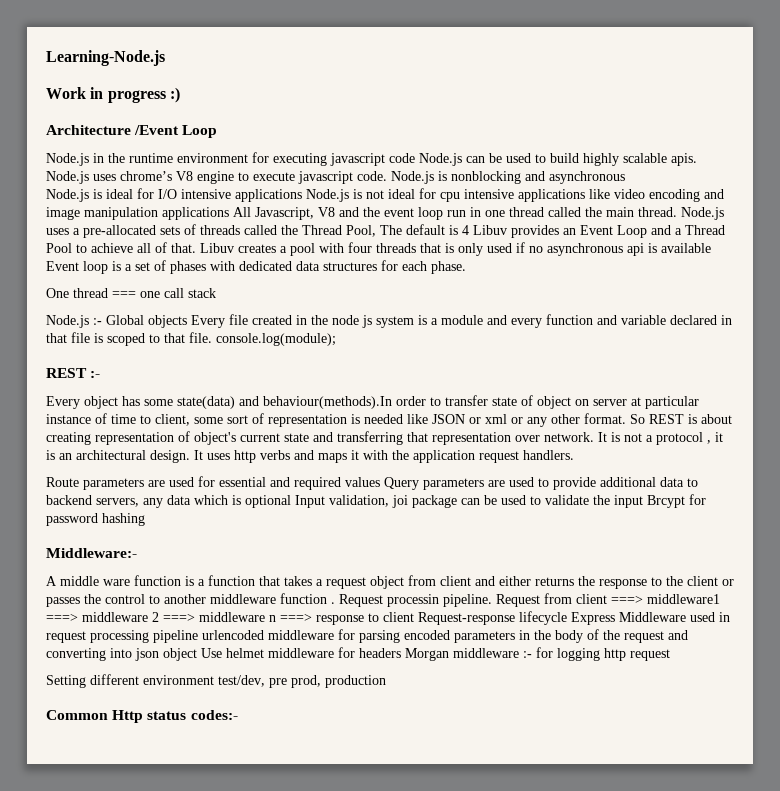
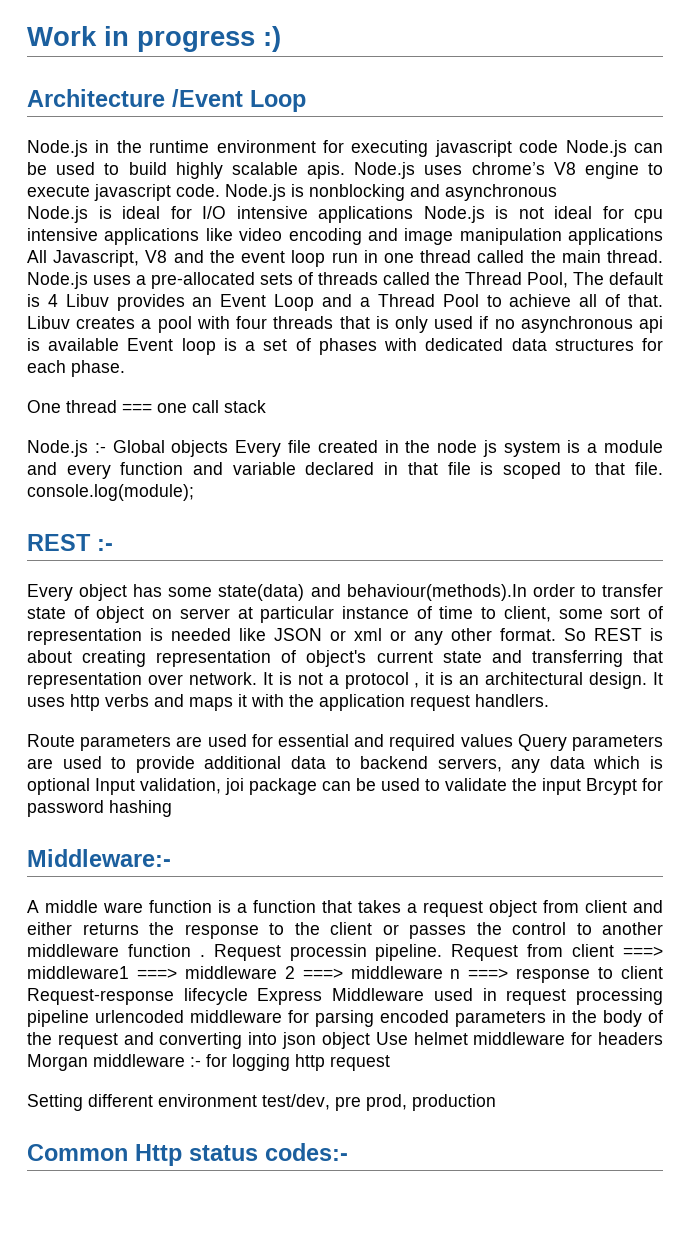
[46,50,165,66] Learning-Node.js // -> (27, 36) none

